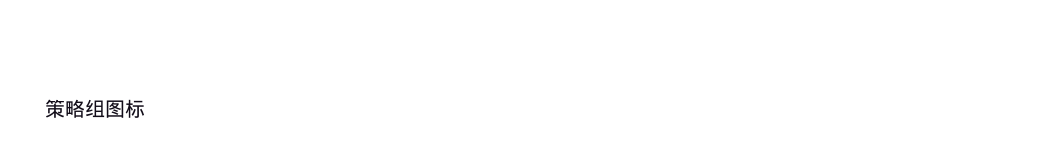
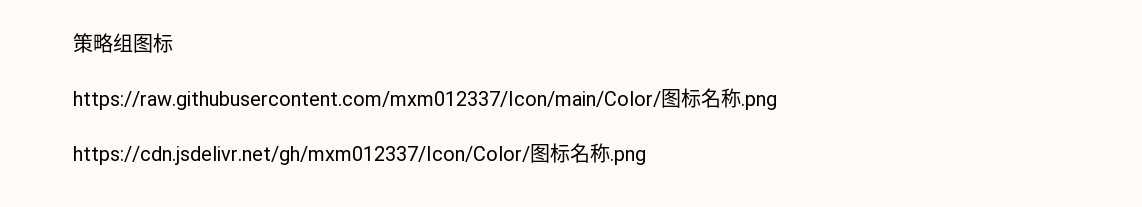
(145, 108) none -> [73,88,777,110] [73,143,646,165] // https://raw.githubusercontent.com/mxm012337/Icon/main/Color/图标名称.png // https://cdn.jsdelivr.net/gh/mxm012337/Icon/Color/图标名称.png

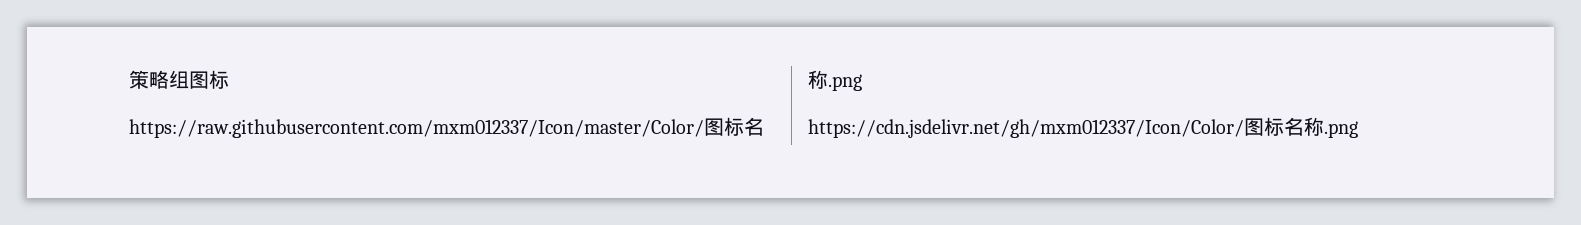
[73,91,661,110] https://raw.githubusercontent.com/mxm012337/Icon/main/Color/ -> [129,119,704,138] https://raw.githubusercontent.com/mxm012337/Icon/master/Color/

